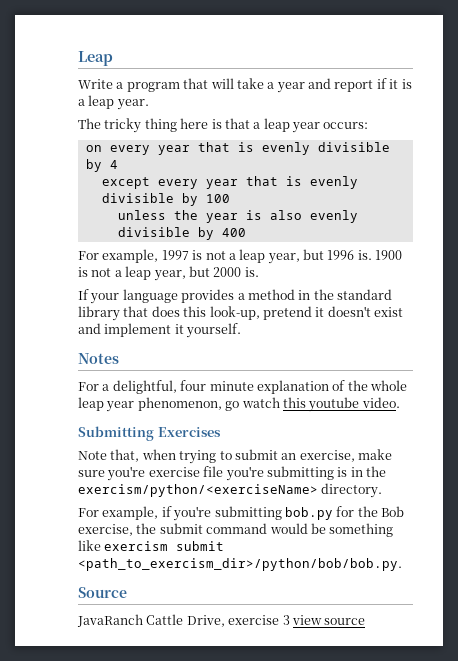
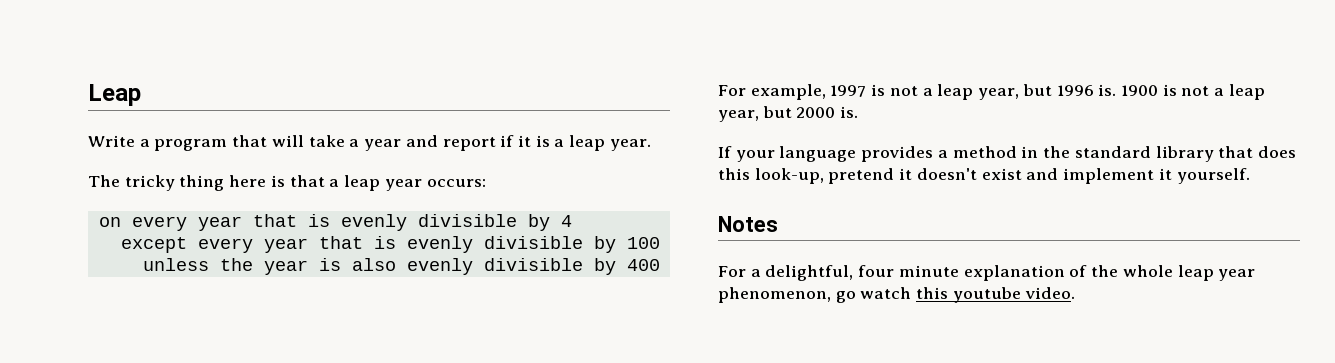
[78,426,221,441] [78,449,392,464] [78,466,386,481] [78,483,383,498] [78,506,404,521] [78,523,394,537] [78,540,225,551] [78,558,402,571] [78,587,127,598] [77,614,366,627] // Submitting Exercises // Note that, when trying to submit an exercise, make sure you're exercise file you're submitting is in the exercism/python/<exerciseName> directory. // For example, if you're submitting bob.py for the Bob exercise, the submit command would be something like exercism submit <path_to_exercism_dir>/python/bob/bob.py. // Source // JavaRanch Cattle Drive, exercise 3 view source -> (1075, 293) none

